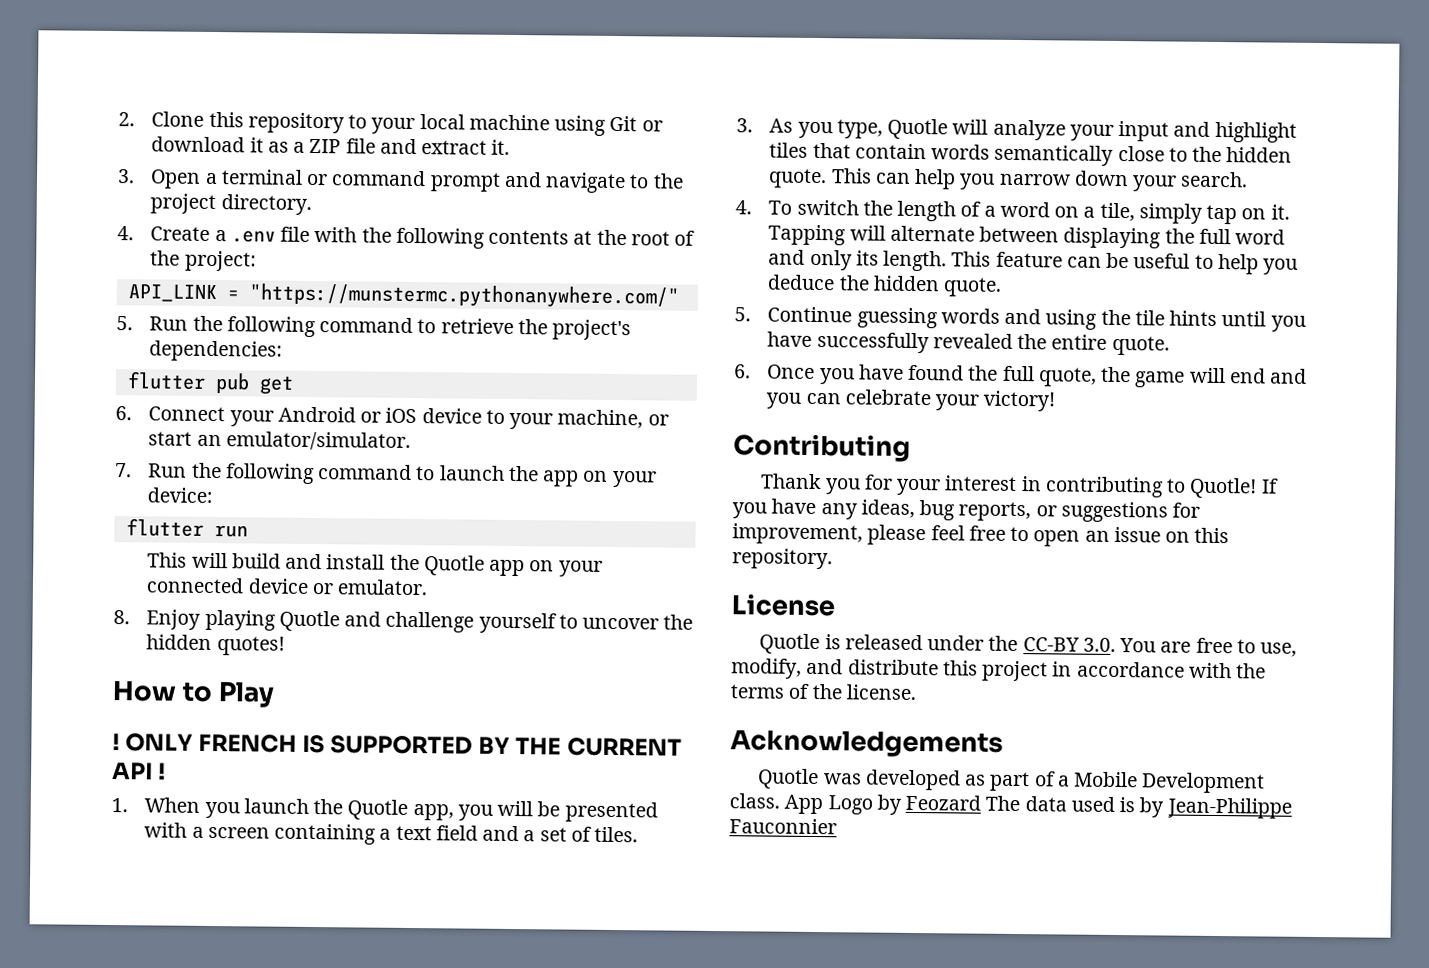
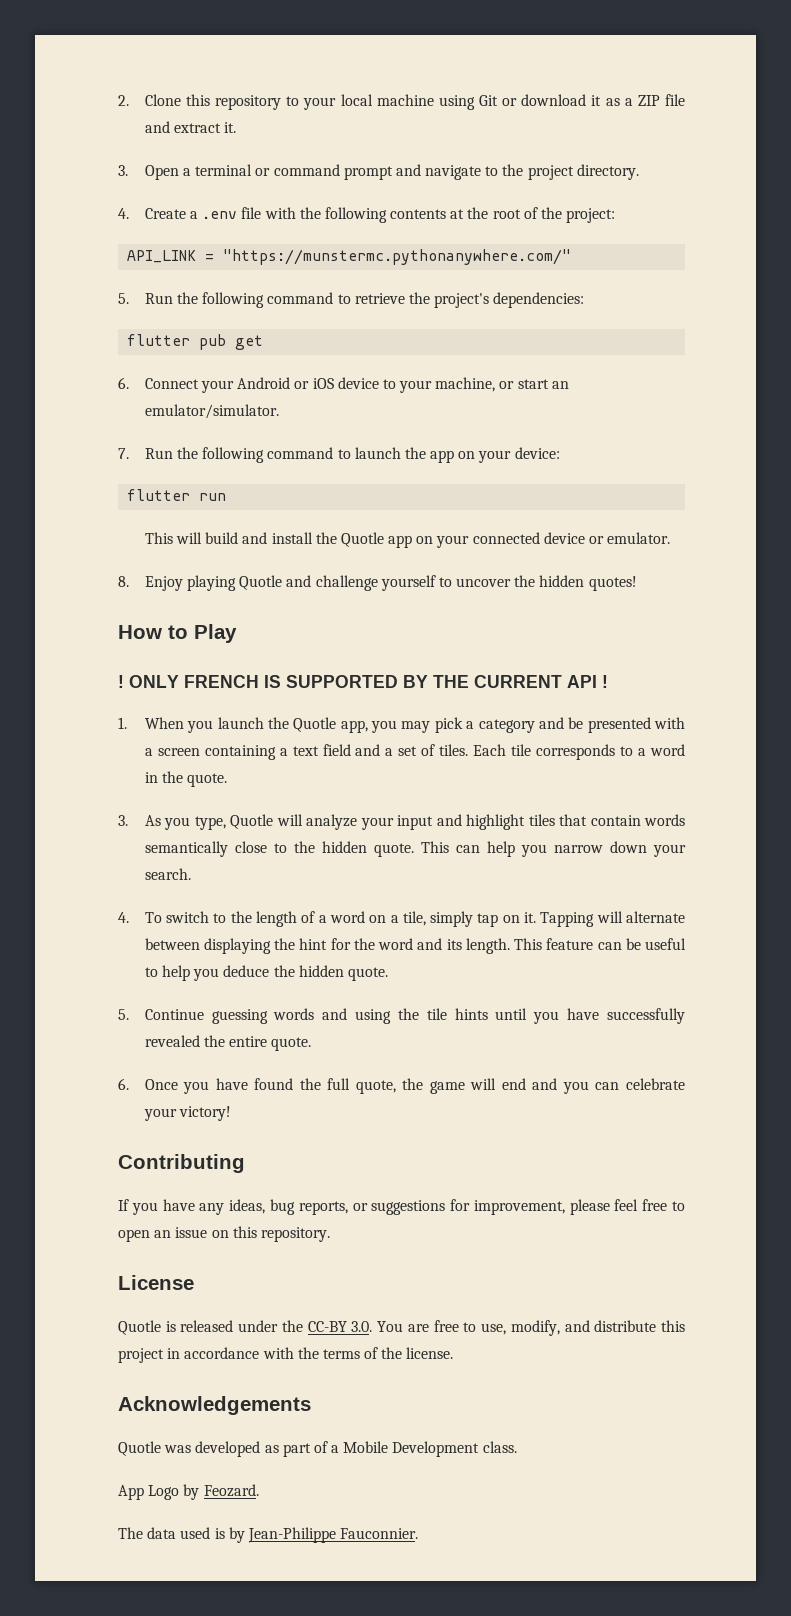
[497,800,534,817] will -> [401,717,564,733] may pick a category and
(639, 834) none -> [473,744,686,760] [144,771,228,787] Each tile corresponds to a word in the quote.
(859, 207) none -> [213,913,227,923] to
[1198,228,1231,245] full -> [299,938,375,950] hint for the
[809,249,853,271] only -> (443, 944) none
[760,473,1258,499] Thank you for your interest in contributing to Quotle! -> (245, 1163) none
(780, 801) none -> (517, 1447) //
[905,794,982,811] Feozard -> [203,1484,259,1497] Feozard. //
[729,818,837,835] Fauconnier -> [340,1528,419,1539] Fauconnier.

